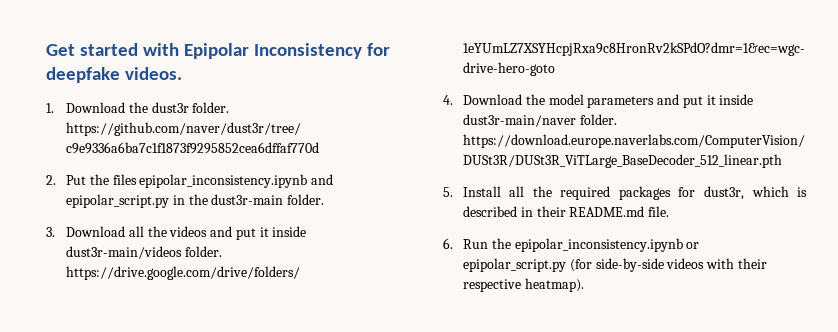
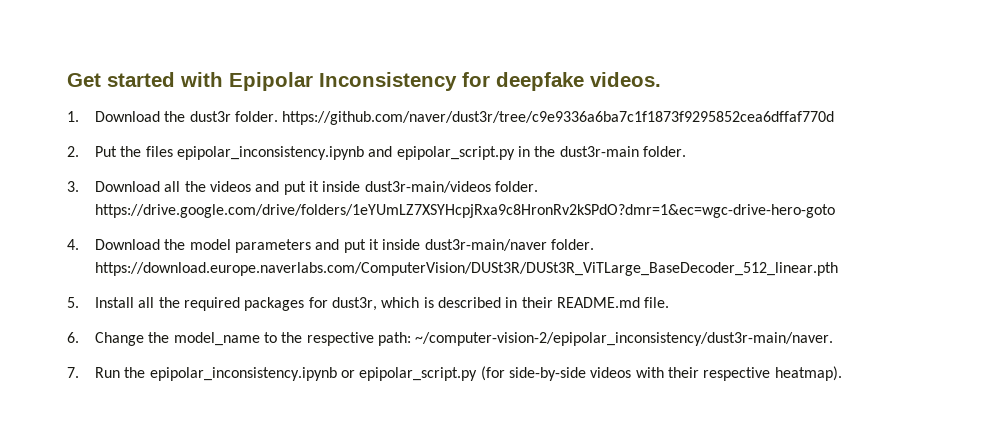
(453, 243) none -> [94,332,834,346] [67,367,79,378] Change the model_name to the respective path: ~/computer-vision-2/epipolar_inconsistency/dust3r-main/naver. // 7.

